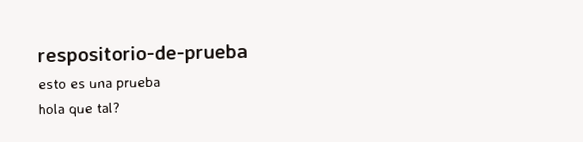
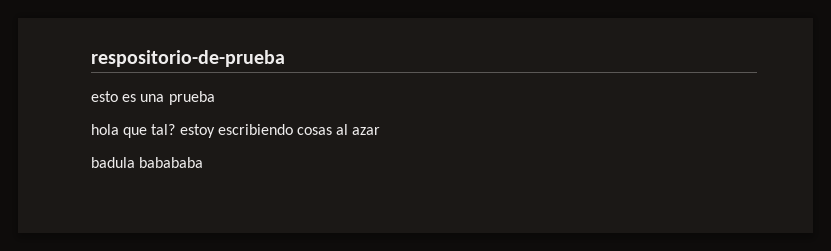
(120, 108) none -> [179,124,381,138] [91,157,204,168] estoy escribiendo cosas al azar // badula babababa

